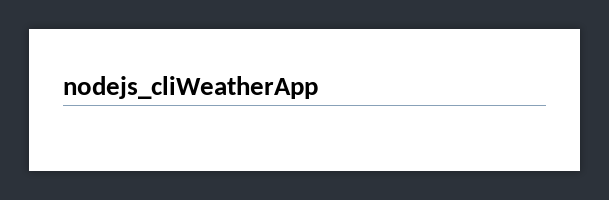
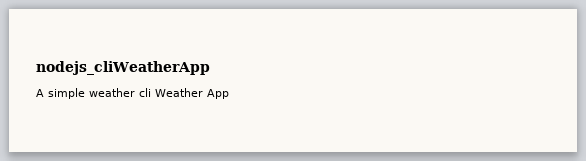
(318, 87) none -> [36,88,229,99] // A simple weather cli Weather App

